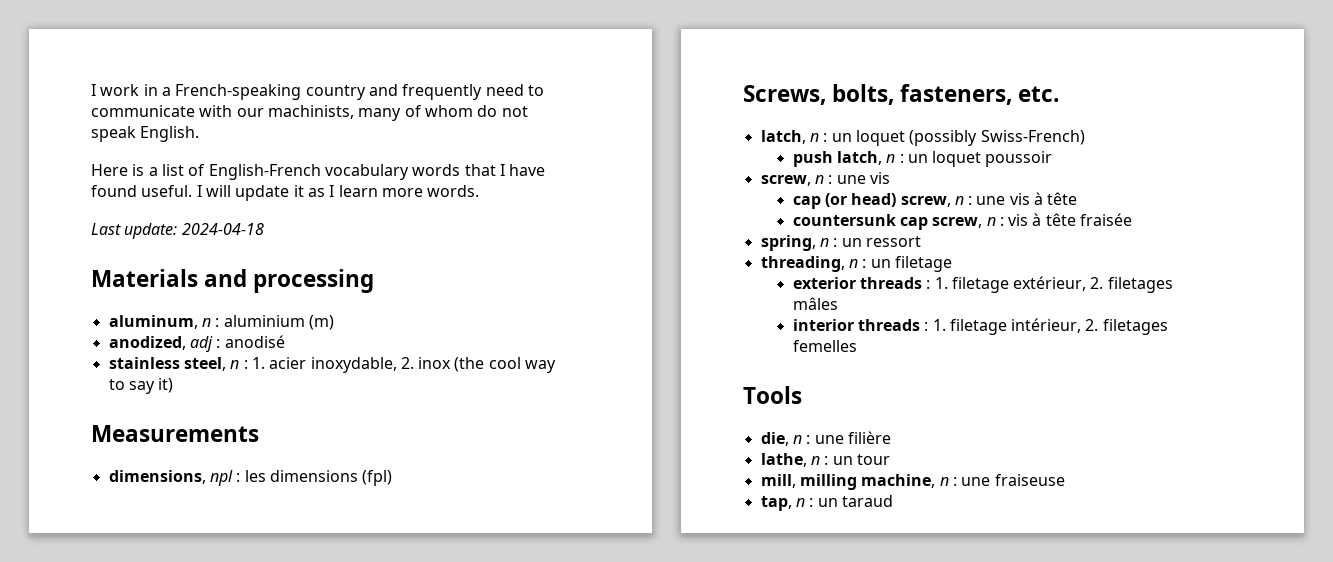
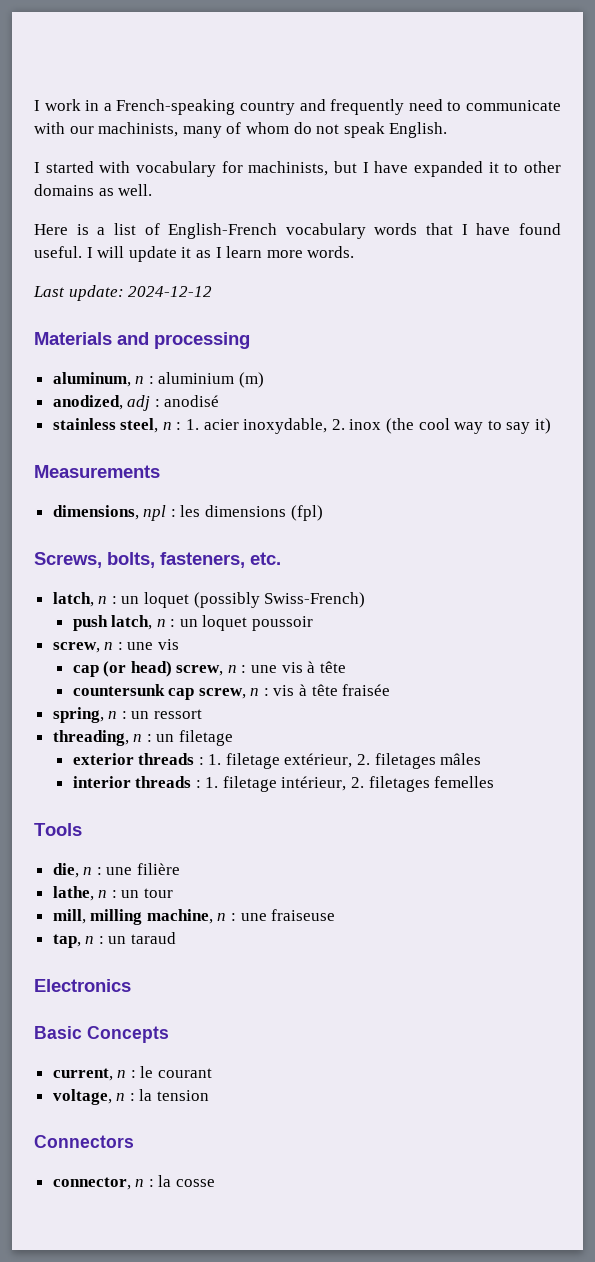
(200, 134) none -> [34,161,562,177] [34,184,153,196] // I started with vocabulary for machinists, but I have expanded it to other domains as well.
[181,223,264,235] 2024-04-18 -> [128,286,213,297] 2024-12-12
(893, 501) none -> [34,979,131,992] [34,1026,169,1043] [52,1066,213,1081] [52,1089,210,1105] [34,1135,134,1148] [52,1175,216,1190] // Electronics // Basic Concepts // current, n : le courant // voltage, n : la tension // Connectors // connector, n : la cosse

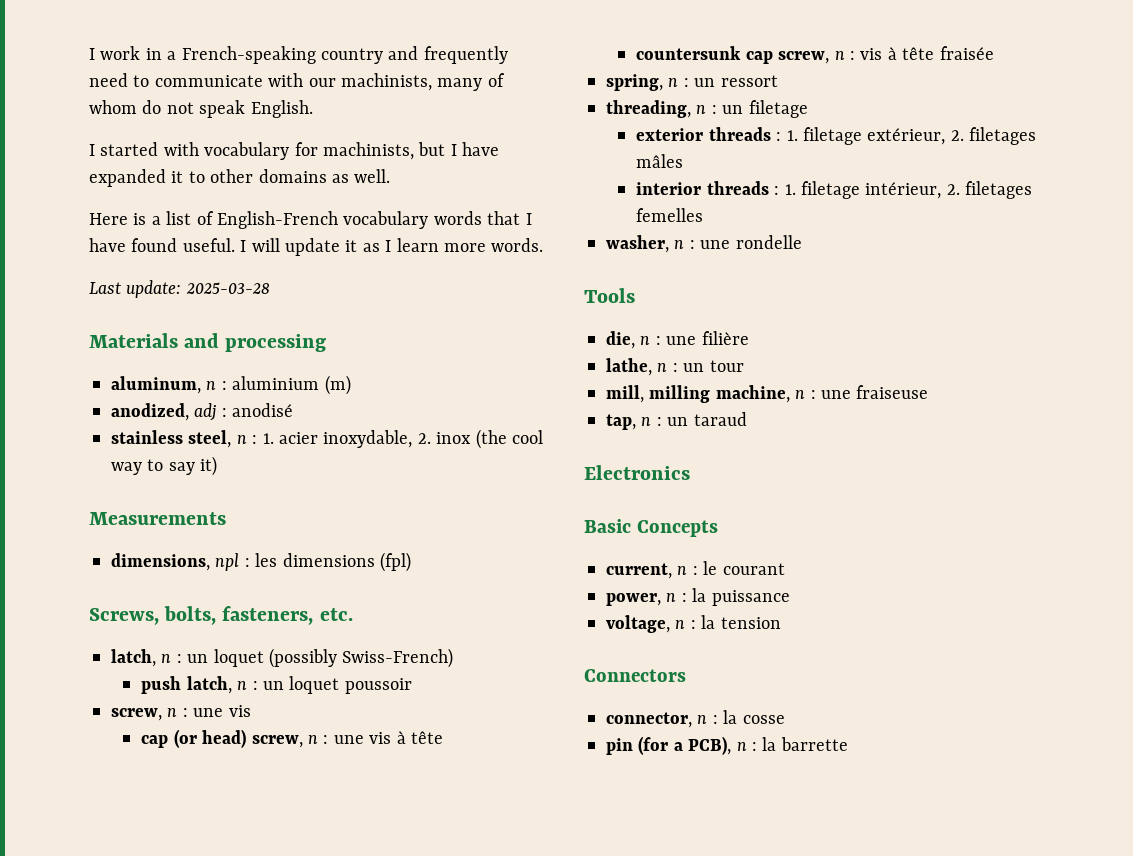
[128,286,213,297] 2024-12-12 -> [185,282,270,294] 2025-03-28
(495, 782) none -> [606,235,802,253] // washer, n : une rondelle
(213, 1073) none -> [606,588,790,606] // power, n : la puissance
(216, 1183) none -> [606,736,848,755] // pin (for a PCB), n : la barrette

